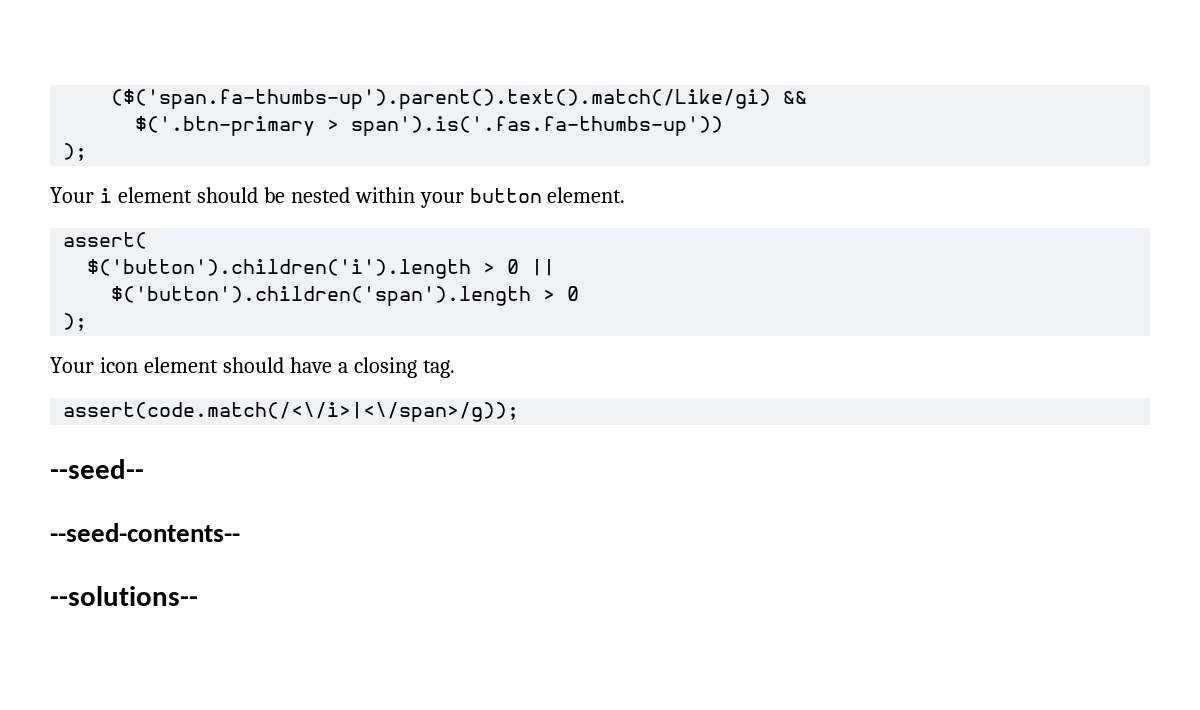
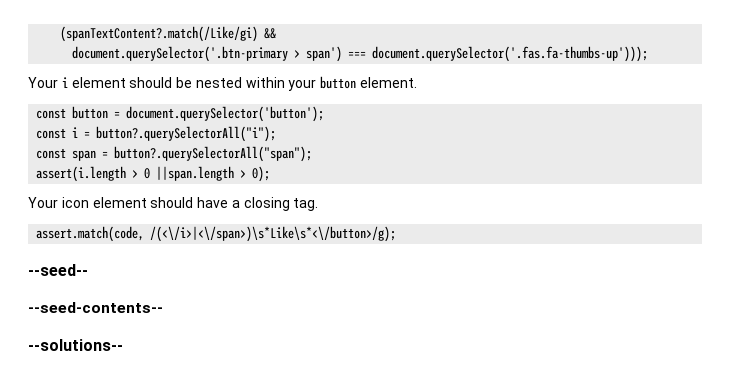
[111,89,772,109] ($('span.fa-thumbs-up').parent().text().match(/Like/gi) -> [60,26,259,42] (spanTextContent?.match(/Like/gi)
[135,116,724,136] [63,143,88,161] $('.btn-primary > span').is('.fas.fa-thumbs-up')) // ); -> [72,46,649,62] document.querySelector('.btn-primary > span') === document.querySelector('.fas.fa-thumbs-up')));
[63,232,148,249] [87,259,556,279] [111,286,580,306] [63,313,88,331] assert( // $('button').children('i').length > 0 || // $('button').children('span').length > 0 // ); -> [36,106,325,122] [36,126,277,142] [36,146,313,162] [36,166,271,182] const button = document.querySelector('button'); // const i = button?.querySelectorAll("i"); // const span = button?.querySelectorAll("span"); // assert(i.length > 0 ||span.length > 0);
[63,402,520,422] assert(code.match(/<\/i>|<\/span>/g)); -> [36,226,397,242] assert.match(code, /(<\/i>|<\/span>)\s*Like\s*<\/button>/g);

